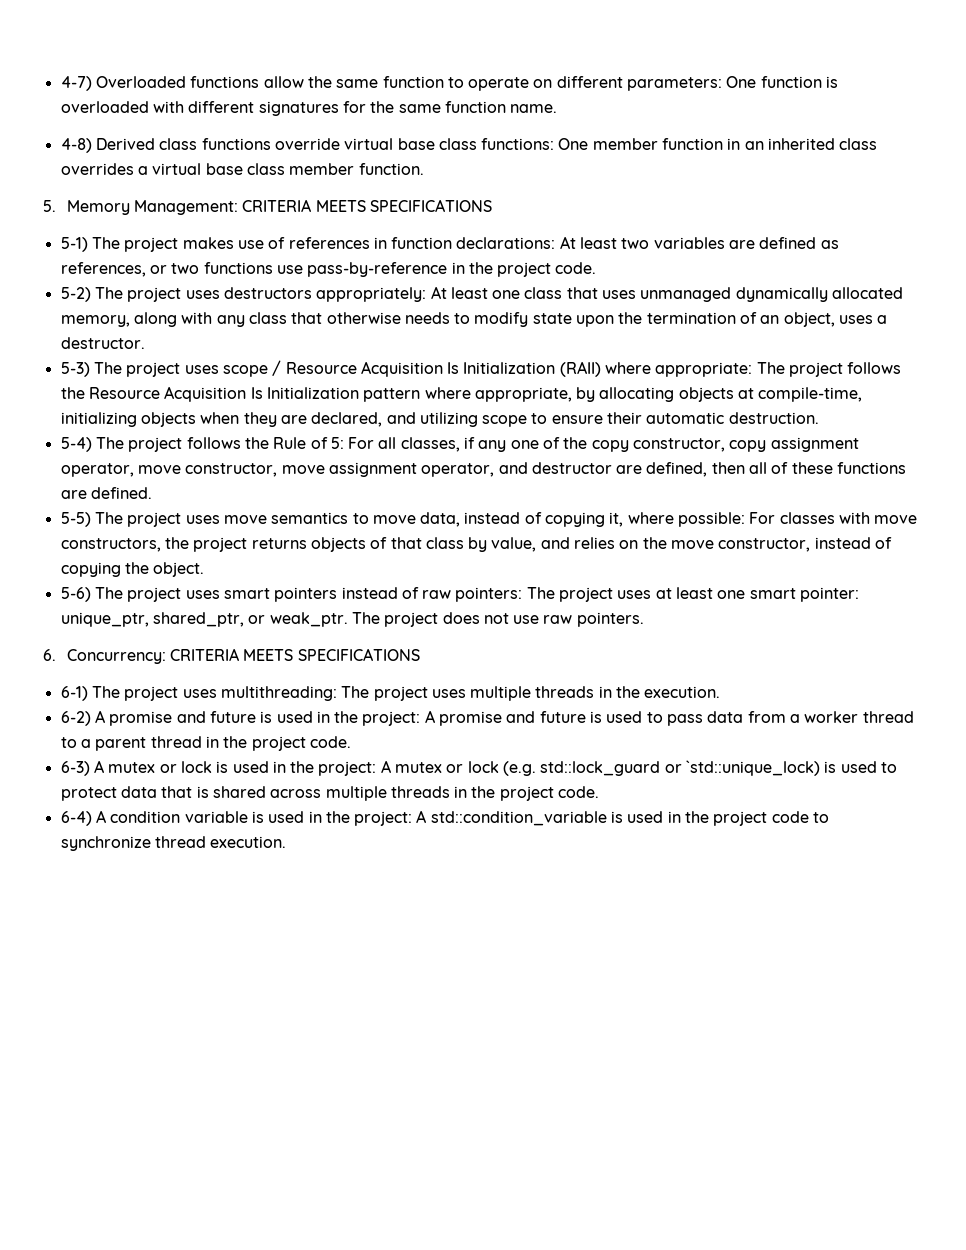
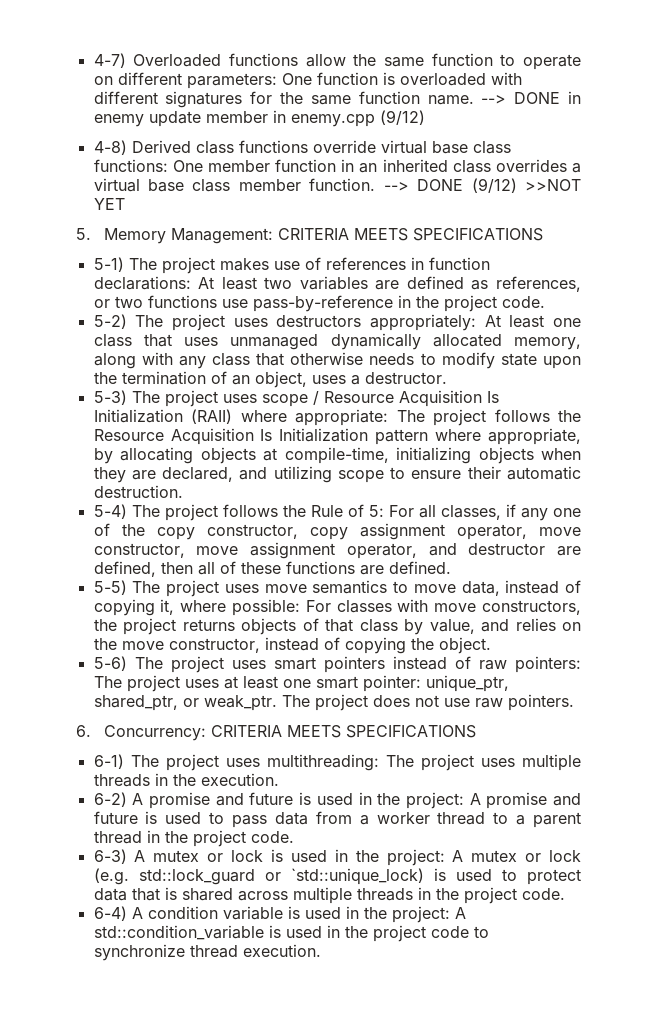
(558, 108) none -> [481,91,581,104] [93,110,425,127] --> DONE in enemy update member in enemy.cpp (9/12)
(424, 169) none -> [383,178,581,193] [93,198,125,210] --> DONE (9/12) >>NOT YET

